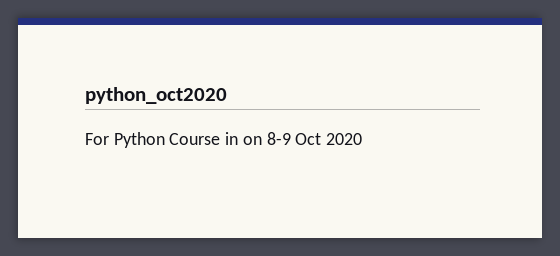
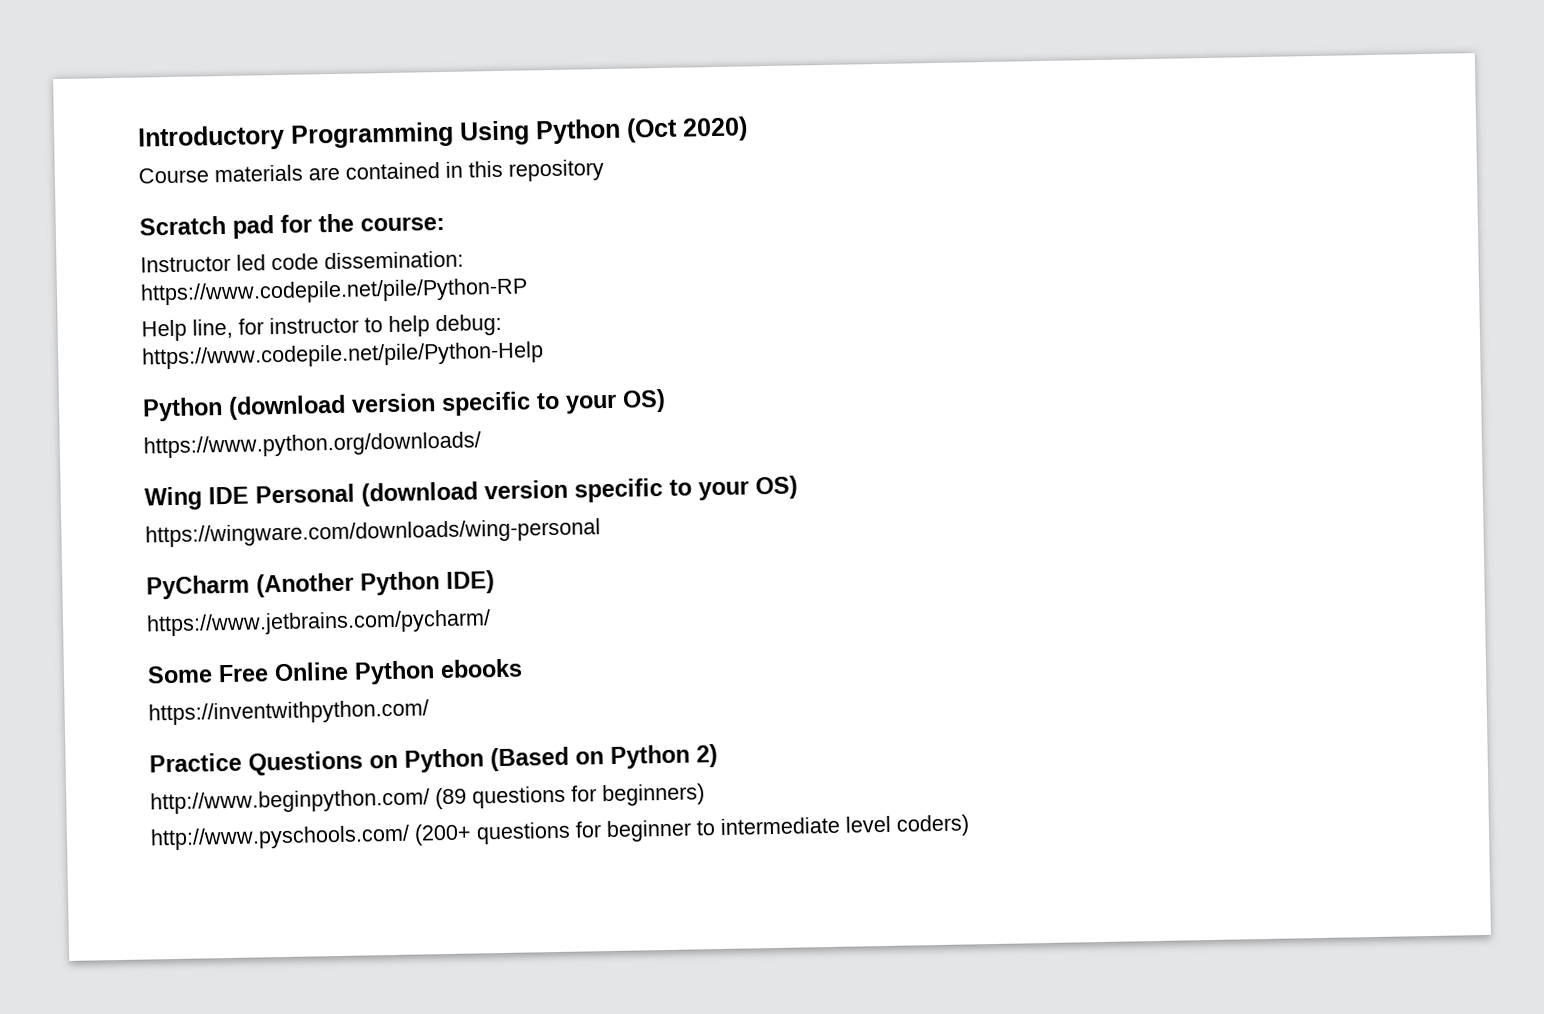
[85,87,227,104] [85,132,363,148] python_oct2020 // For Python Course in on 8-9 Oct 2020 -> [137,116,748,152] [138,159,604,184] [139,213,445,239] [140,250,464,273] [140,277,528,306] [141,313,502,342] [141,341,544,370] [142,388,666,422] [143,431,481,459] [144,475,798,511] [145,518,601,548] [146,570,495,600] [146,609,491,637] [147,658,523,685] [148,699,429,726] [149,744,718,776] [150,783,705,815] [150,814,970,851] Introductory Programming Using Python (Oct 2020) // Course materials are contained in this repository // Scratch pad for the course: // Instructor led code dissemination: // https://www.codepile.net/pile/Python-RP // Help line, for instructor to help debug: // https://www.codepile.net/pile/Python-Help // Python (download version specific to your OS) // https://www.python.org/downloads/ // Wing IDE Personal (download version specific to your OS) // https://wingware.com/downloads/wing-personal // PyCharm (Another Python IDE) // https://www.jetbrains.com/pycharm/ // Some Free Online Python ebooks // https://inventwithpython.com/ // Practice Questions on Python (Based on Python 2) // http://www.beginpython.com/ (89 questions for beginners) // http://www.pyschools.com/ (200+ questions for beginner to intermediate level coders)

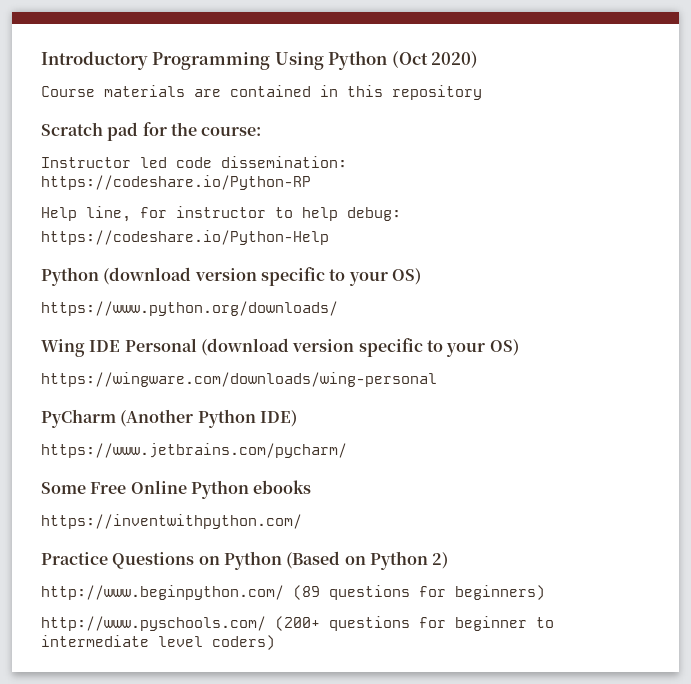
[140,277,528,306] https://www.codepile.net/pile/Python-RP -> [41,175,311,190] https://codeshare.io/Python-RP
[141,341,544,370] https://www.codepile.net/pile/Python-Help -> [41,230,329,245] https://codeshare.io/Python-Help

